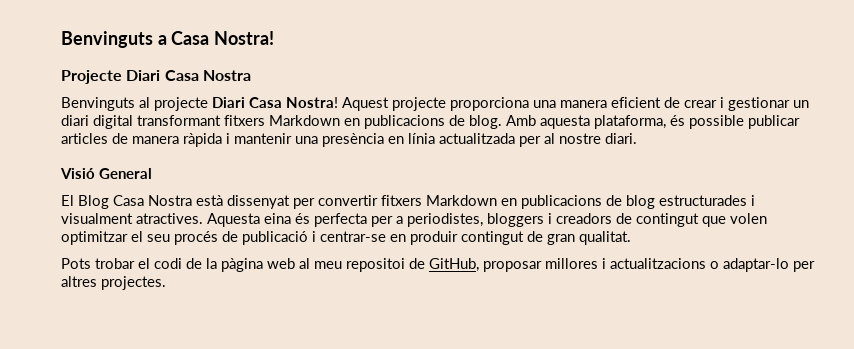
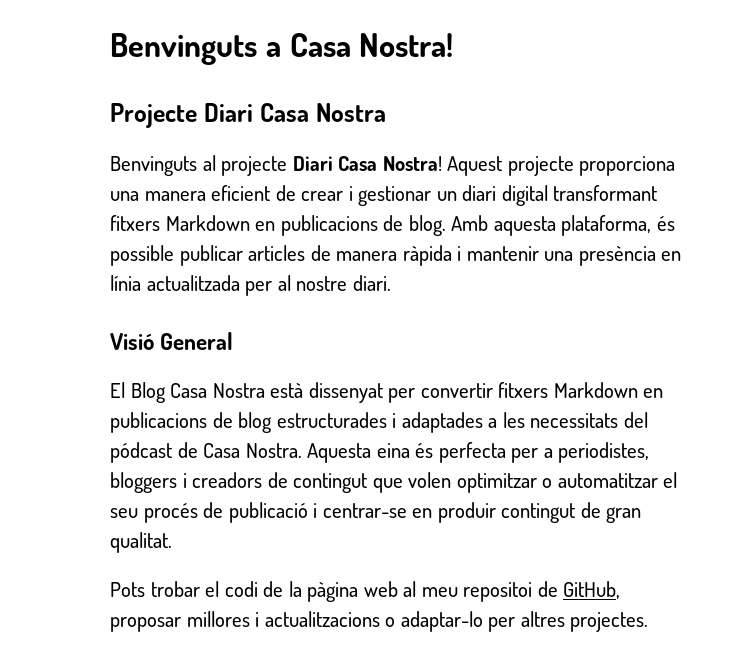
[61,213,203,224] visualment atractives. -> [401,412,648,433] [110,442,302,463] adaptades a les necessitats del pódcast de Casa Nostra.
(128, 238) none -> [542,473,658,488] o automatitzar

